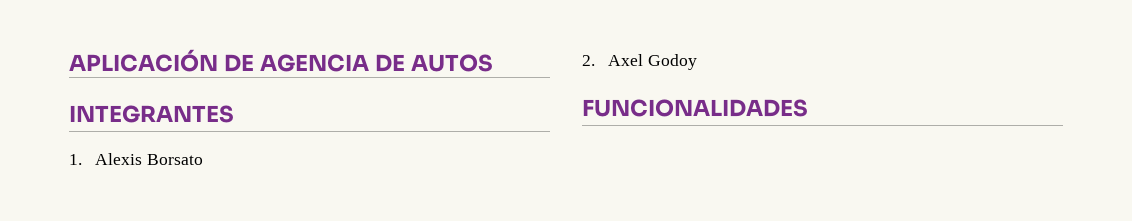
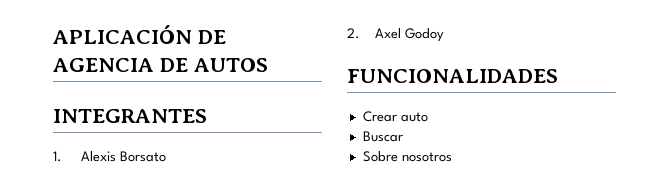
(808, 108) none -> [362,111,428,122] [362,131,403,142] [362,151,452,162] // Crear auto // Buscar // Sobre nosotros

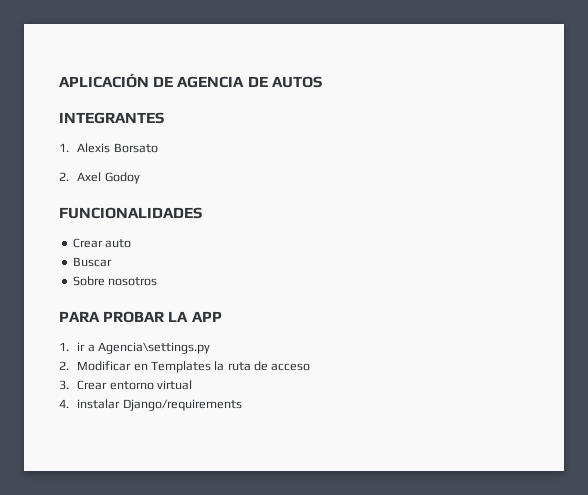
(452, 157) none -> [59,311,222,323] [59,342,210,354] [59,361,311,373] [59,380,192,390] [59,399,242,411] // PARA PROBAR LA APP // 1. ir a Agencia\settings.py // 2. Modificar en Templates la ruta de acceso // 3. Crear entorno virtual // 4. instalar Django/requirements

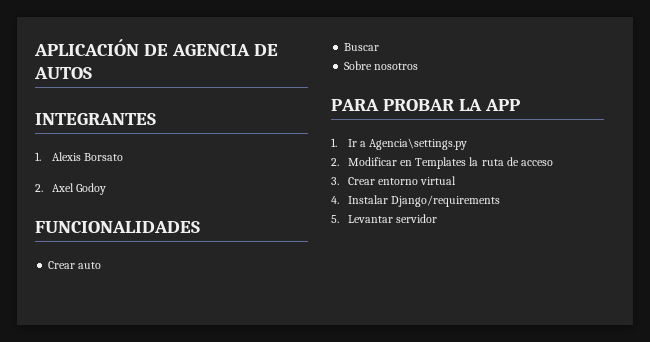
[77,342,86,351] ir -> [347,139,357,147] Ir
[77,399,121,409] instalar -> [347,195,388,204] Instalar
(242, 405) none -> [331,214,437,223] // 5. Levantar servidor

